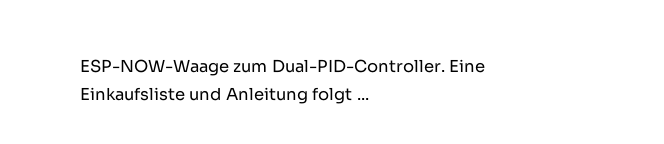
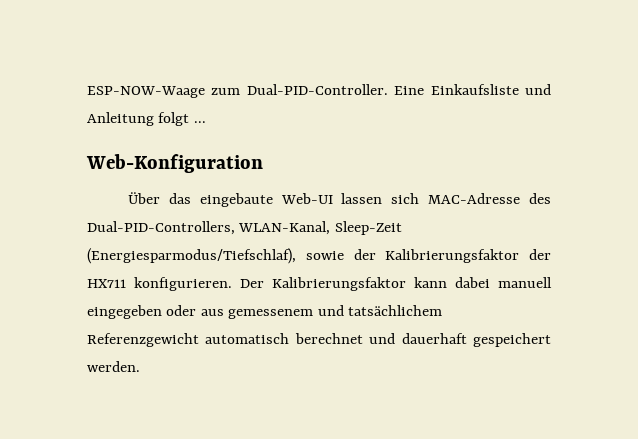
(369, 99) none -> [86,154,263,173] [128,192,551,207] [87,221,402,235] [87,248,551,264] [87,277,552,291] [87,305,443,319] [87,333,551,347] [87,361,140,372] // Web-Konfiguration // Über das eingebaute Web-UI lassen sich MAC-Adresse des Dual-PID-Controllers, WLAN-Kanal, Sleep-Zeit (Energiesparmodus/Tiefschlaf), sowie der Kalibrierungsfaktor der HX711 konfigurieren. Der Kalibrierungsfaktor kann dabei manuell eingegeben oder aus gemessenem und tatsächlichem Referenzgewicht automatisch berechnet und dauerhaft gespeichert werden.

